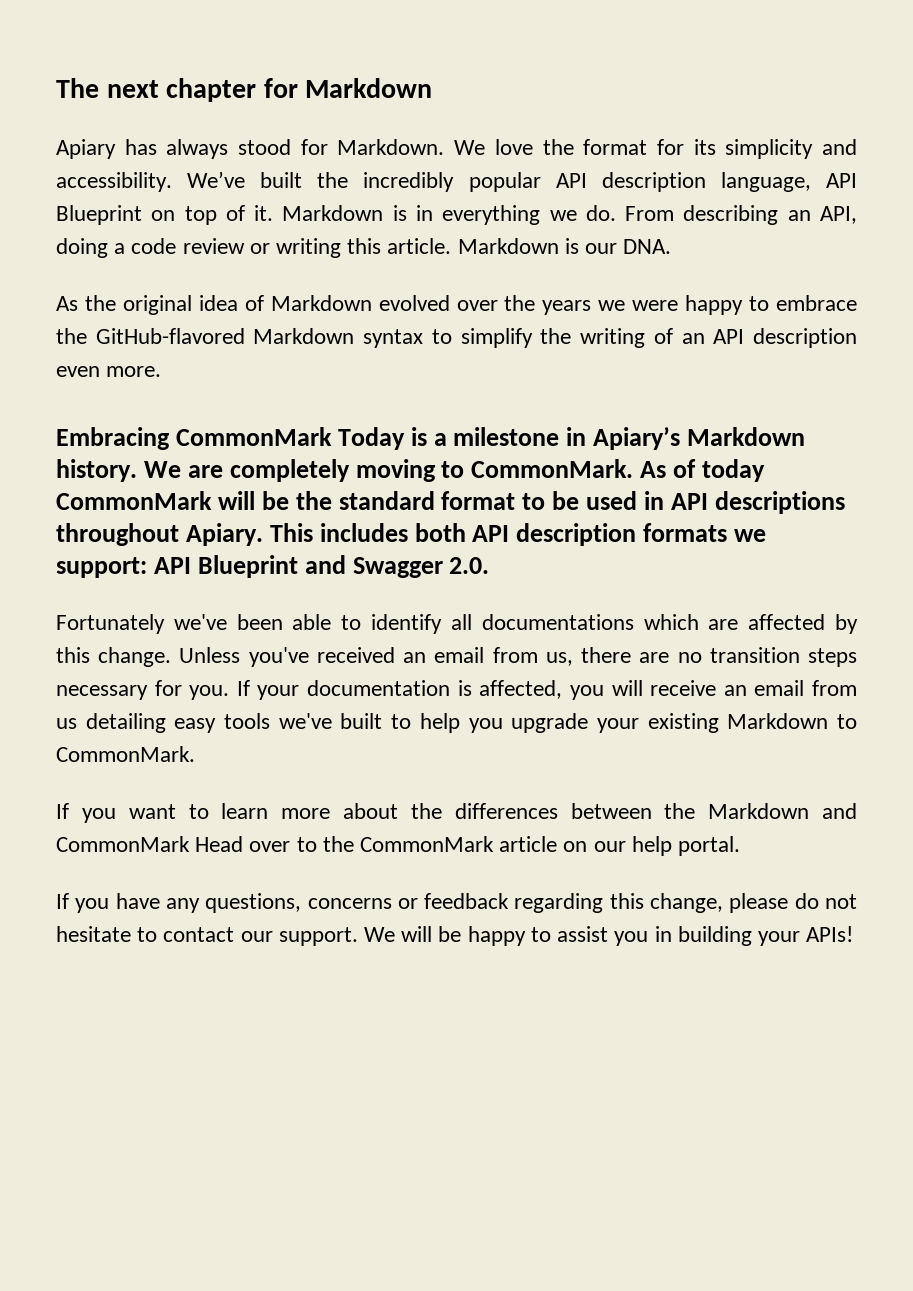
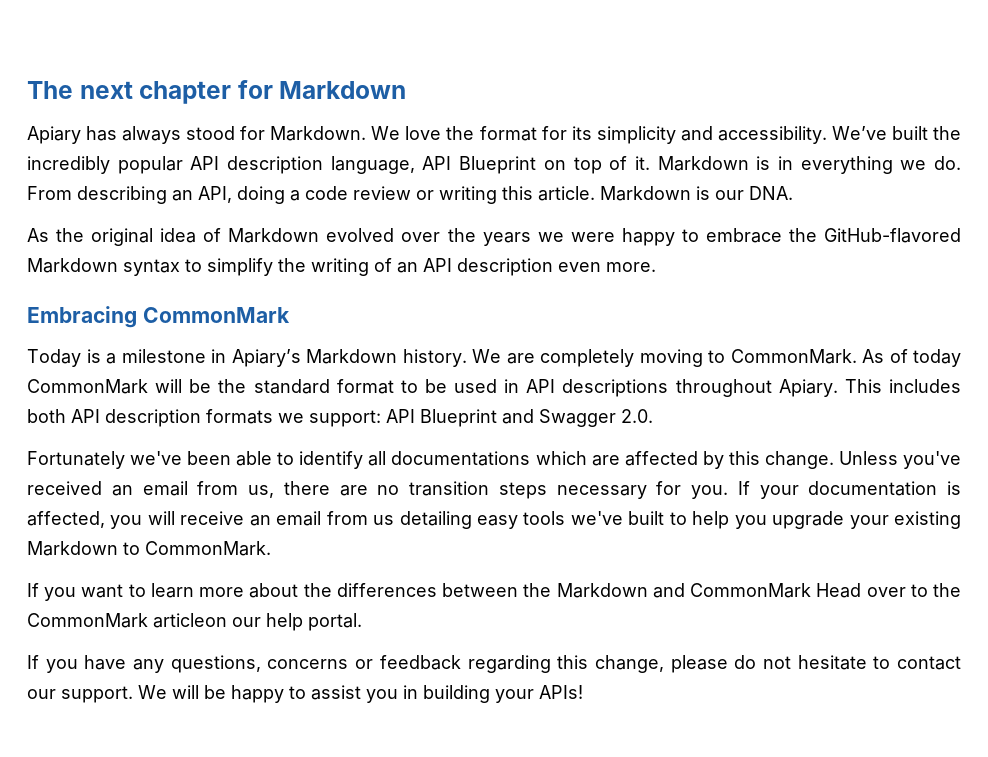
(332, 436) none -> (290, 315) //
[499,836,588,852] article on -> [153,613,227,628] articleon

